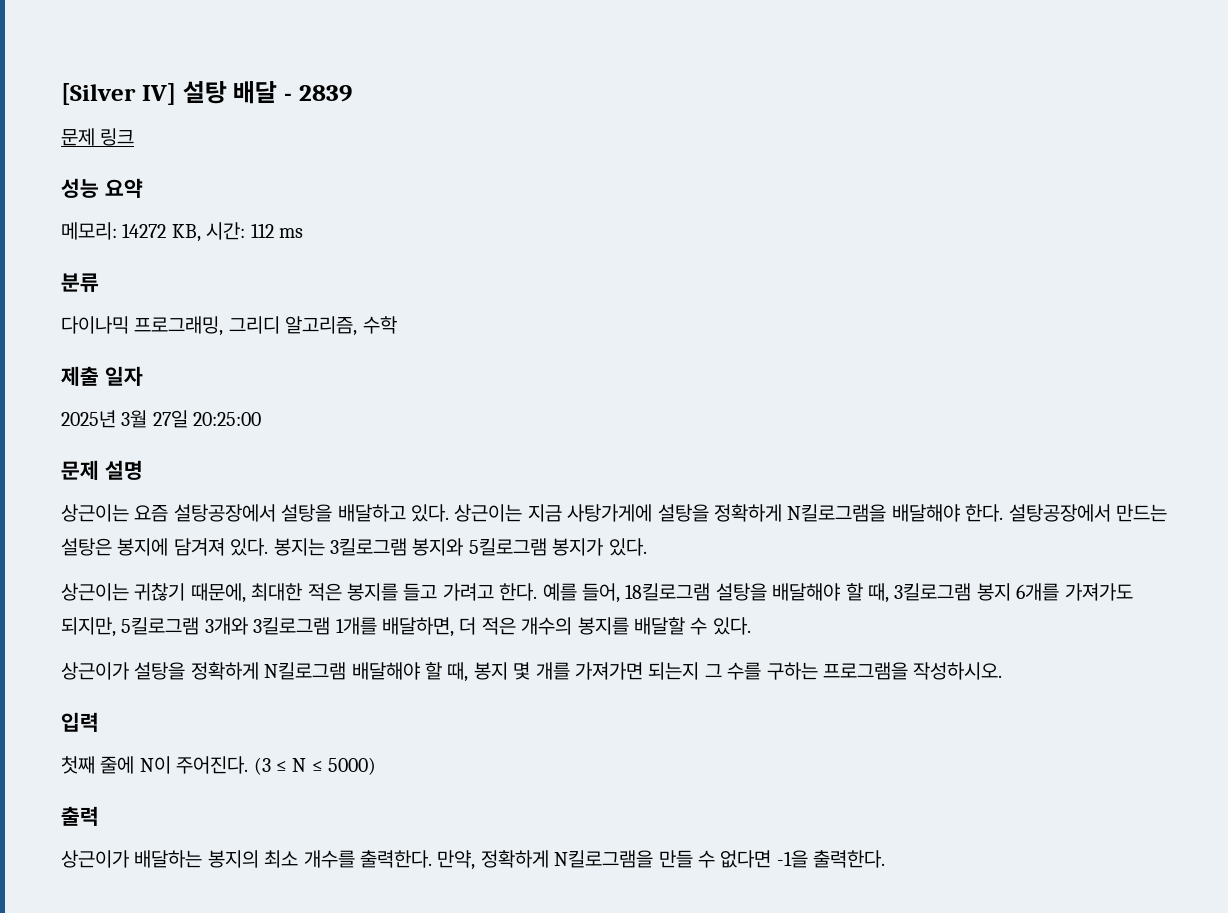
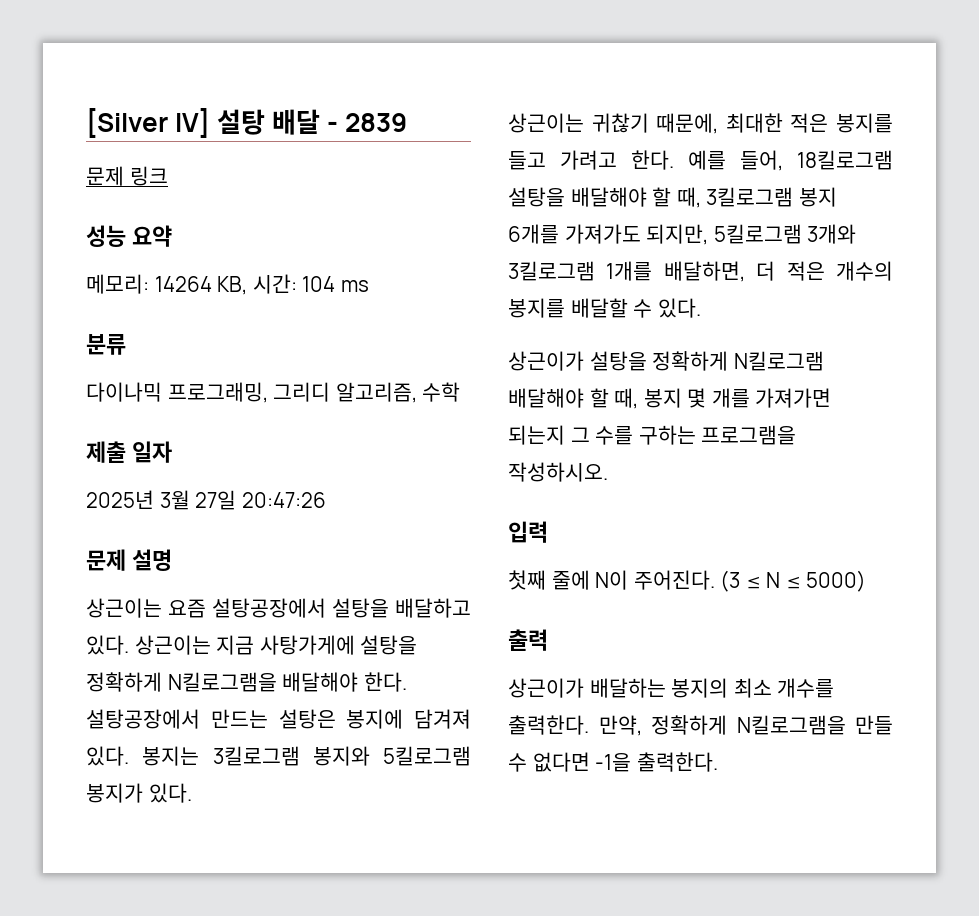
[122,223,167,238] 14272 -> [154,276,212,292] 14264
[250,223,274,238] 112 -> [302,276,336,292] 104
[193,412,262,426] 20:25:00 -> [241,492,326,508] 20:47:26

